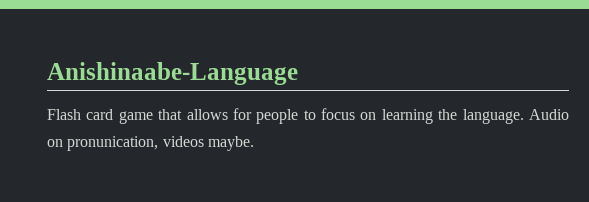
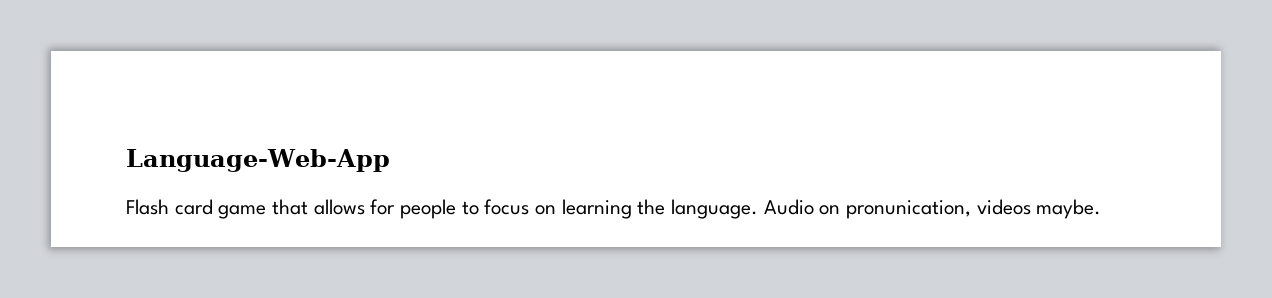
[47,62,298,85] Anishinaabe-Language -> [126,149,390,172] Language-Web-App

